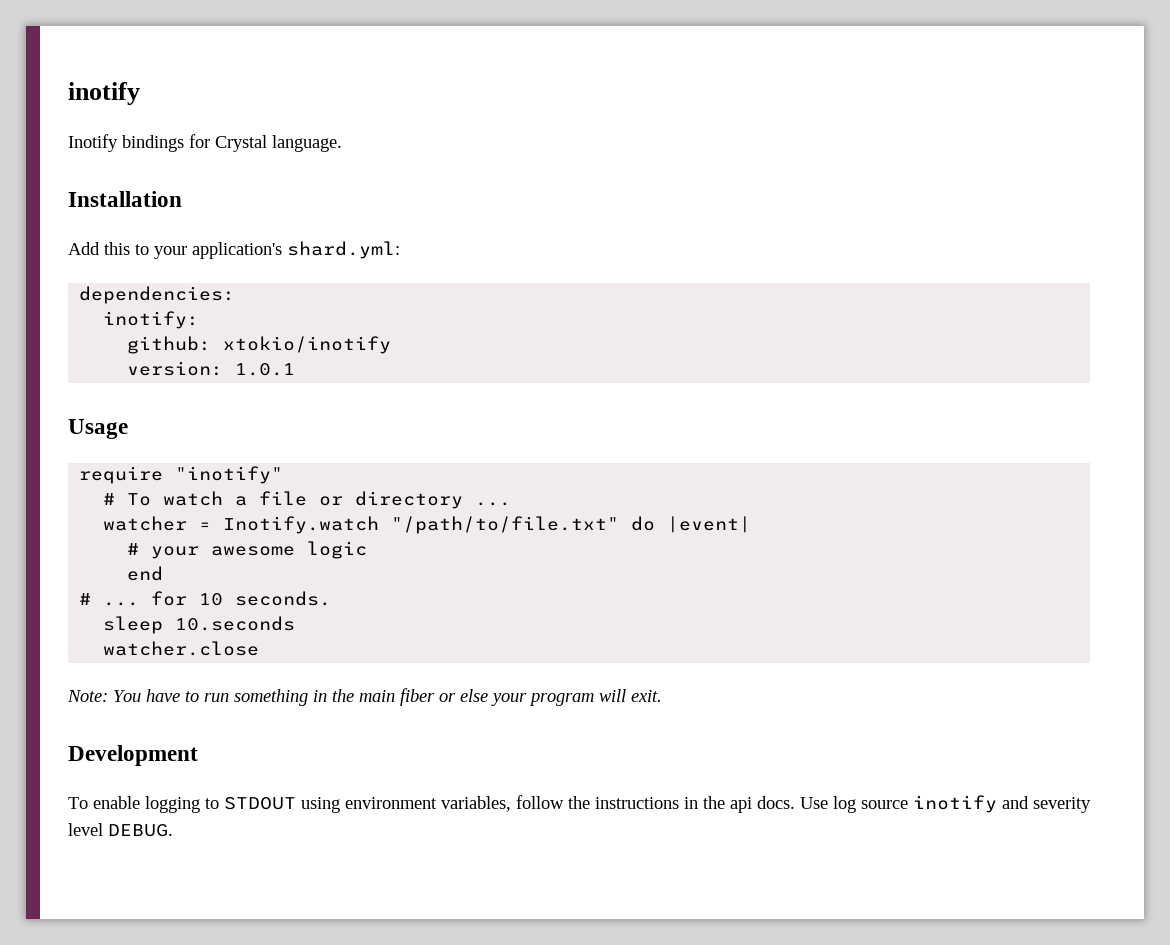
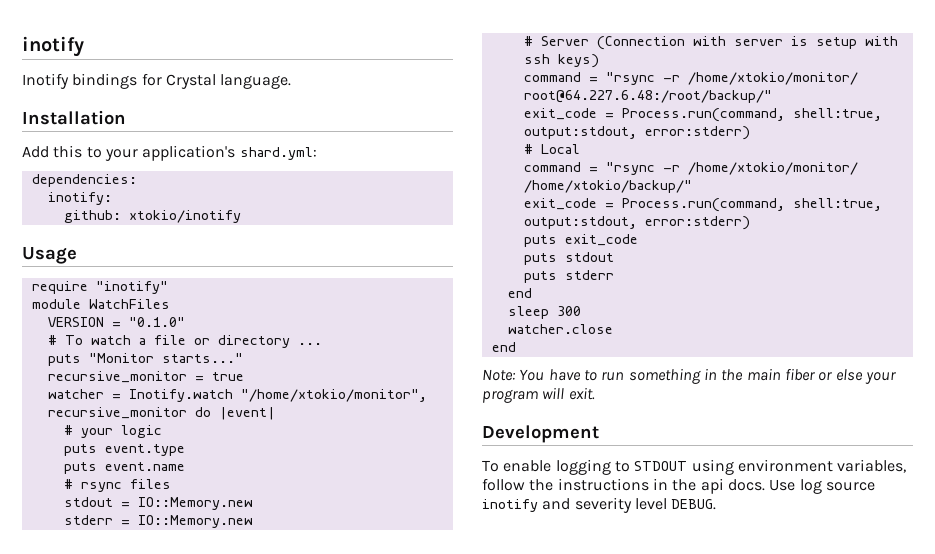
[127,361,296,376] // version: 1.0.1 -> (241, 216) none
(284, 475) none -> [31,299,170,309] [47,317,185,327] // module WatchFiles // VERSION = "0.1.0"
(512, 504) none -> [47,353,243,366] [47,371,244,383] // puts "Monitor starts..." // recursive_monitor = true
[391,516,620,534] "/path/to/file.txt" -> [240,389,427,402] [47,407,187,419] "/home/xtokio/monitor", recursive_monitor
[211,546,296,556] awesome -> (113, 433) none
[127,566,164,581] [79,591,332,606] end // # ... for 10 seconds. -> [63,444,185,456] [63,462,185,474] [63,479,171,492] [63,497,253,510] [63,515,253,528] [523,36,898,50] [523,54,599,68] [523,72,858,85] [523,90,772,103] [523,108,882,122] [523,126,750,140] [523,144,580,154] [523,162,858,175] [523,180,692,193] [523,198,882,212] [523,216,750,230] [523,234,638,247] [523,252,614,265] [523,270,614,283] [507,288,532,298] puts event.type // puts event.name // # rsync files // stdout = IO::Memory.new // stderr = IO::Memory.new // # Server (Connection with server is setup with ssh keys) // command = "rsync -r /home/xtokio/monitor/ root@64.227.6.48:/root/backup/" // exit_code = Process.run(command, shell:true, output:stdout, error:stderr) // # Local // command = "rsync -r /home/xtokio/monitor/ /home/xtokio/backup/" // exit_code = Process.run(command, shell:true, output:stdout, error:stderr) // puts exit_code // puts stdout // puts stderr // end
[175,616,296,631] 10.seconds -> [556,306,581,316] 300
(260, 648) none -> [491,342,516,352] // end

